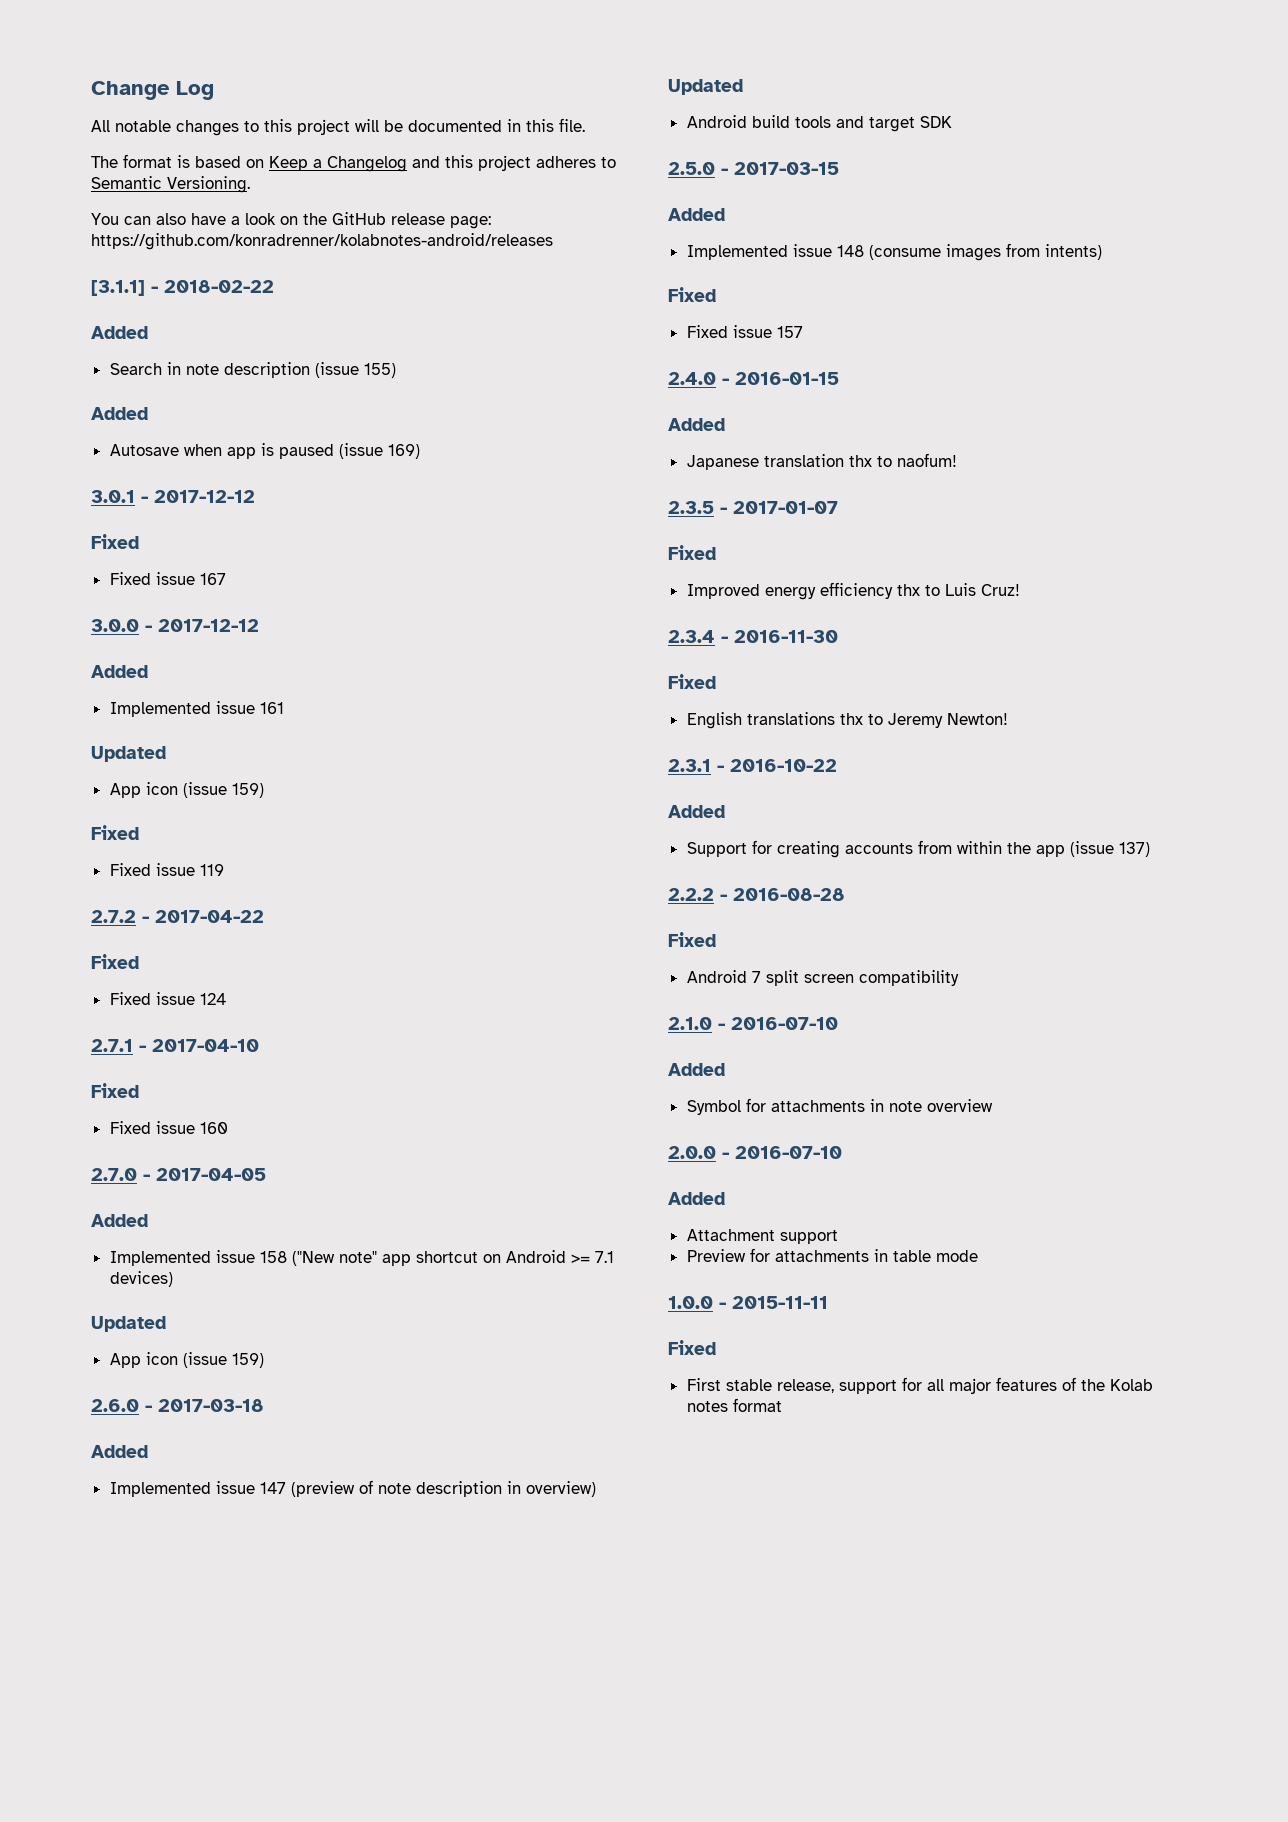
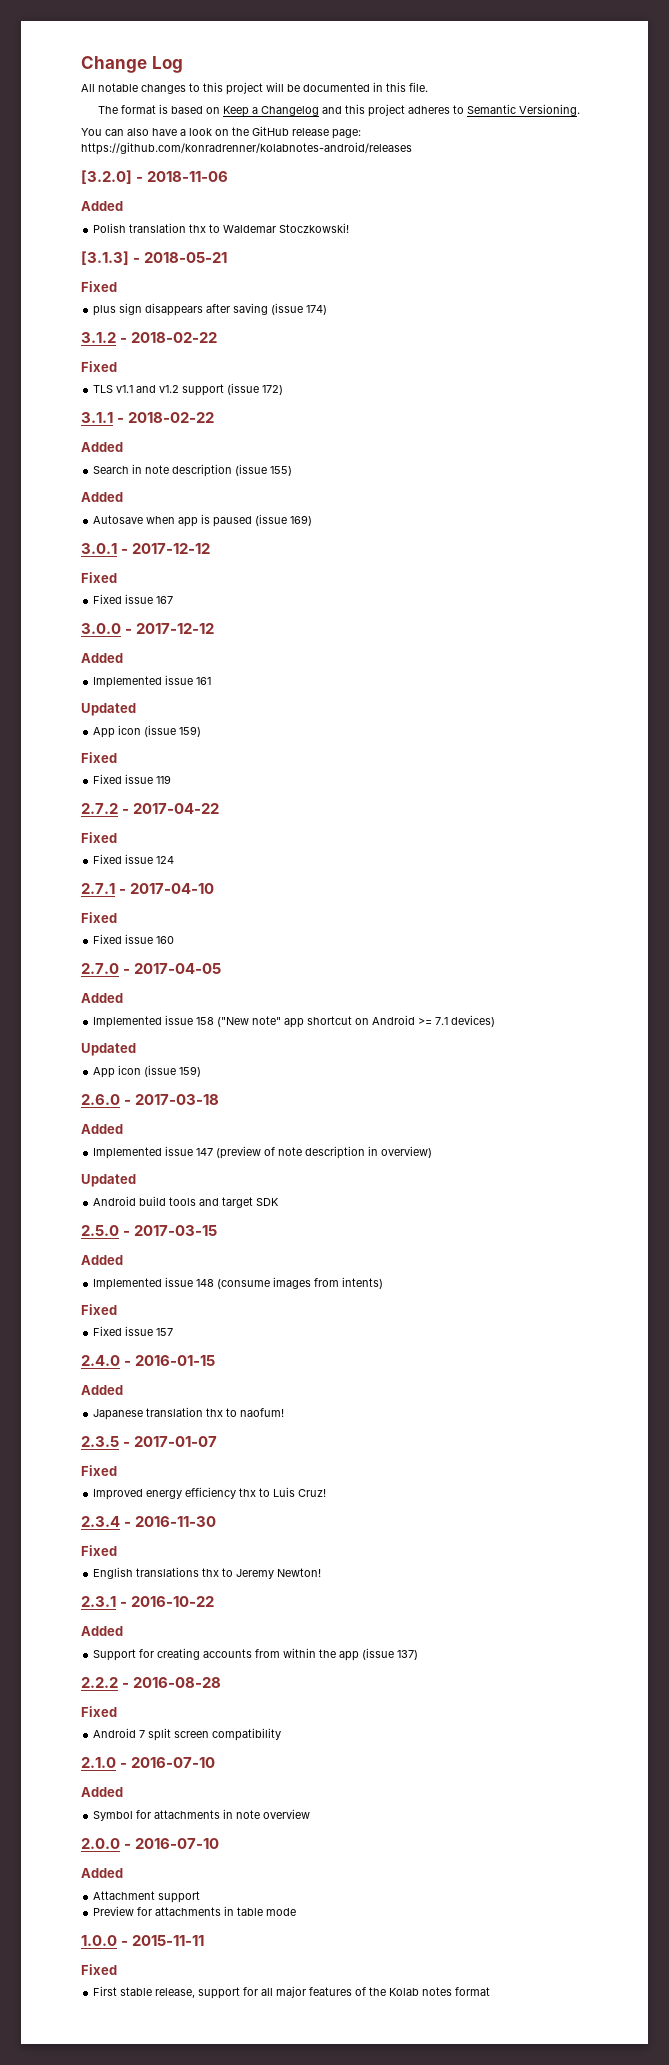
[91,280,145,296] [3.1.1] -> [81,170,229,184] [81,201,123,211] [93,223,350,233] [81,251,228,265] [81,281,117,292] [93,303,328,316] [81,332,218,343] [81,361,117,372] [93,383,284,396] [81,412,113,423] [3.2.0] - 2018-11-06 // Added // Polish translation thx to Waldemar Stoczkowski! // [3.1.3] - 2018-05-21 // Fixed // plus sign disappears after saving (issue 174) // 3.1.2 - 2018-02-22 // Fixed // TLS v1.1 and v1.2 support (issue 172) // 3.1.1

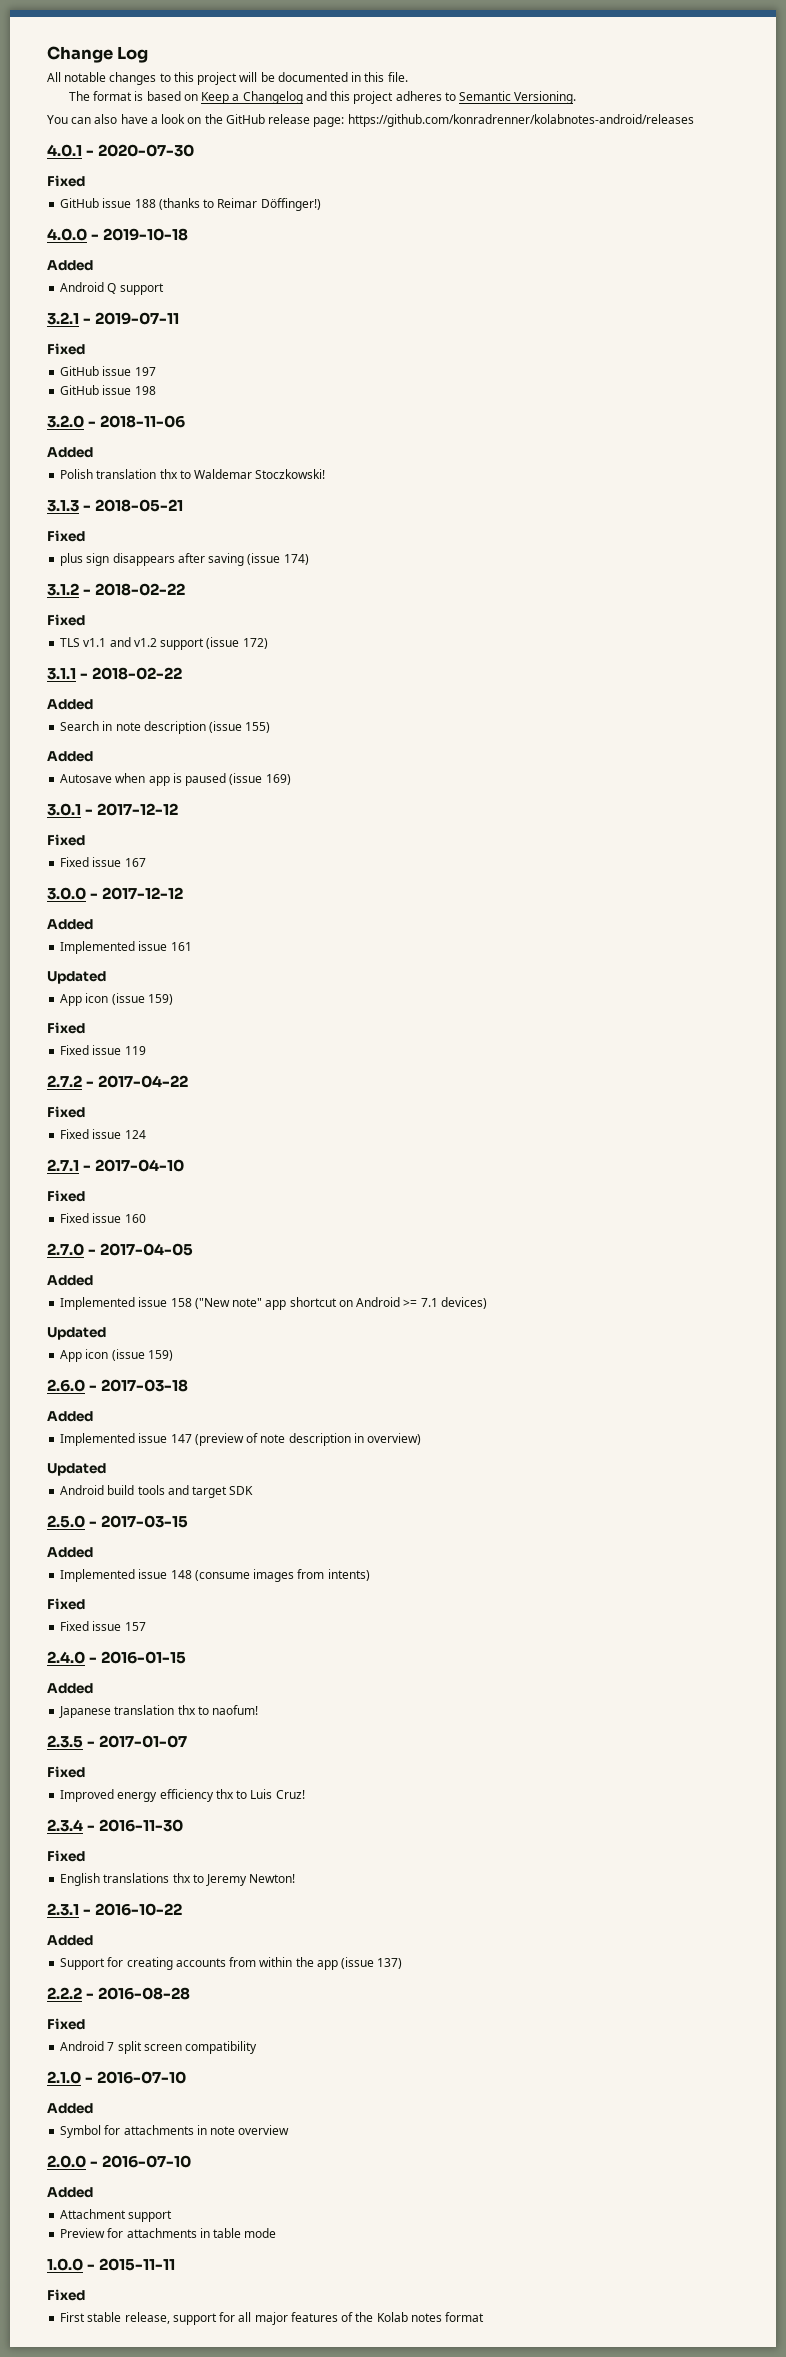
[81,170,132,184] [3.2.0] -> [47,144,195,157] [47,175,85,187] [60,198,321,211] [47,228,189,241] [47,260,93,271] [60,282,164,295] [47,312,180,325] [47,343,85,355] [60,366,156,376] [60,385,156,395] [47,415,84,428] 4.0.1 - 2020-07-30 // Fixed // GitHub issue 188 (thanks to Reimar Döffinger!) // 4.0.0 - 2019-10-18 // Added // Android Q support // 3.2.1 - 2019-07-11 // Fixed // GitHub issue 197 // GitHub issue 198 // 3.2.0
[81,251,129,265] [3.1.3] -> [47,500,79,512] 3.1.3

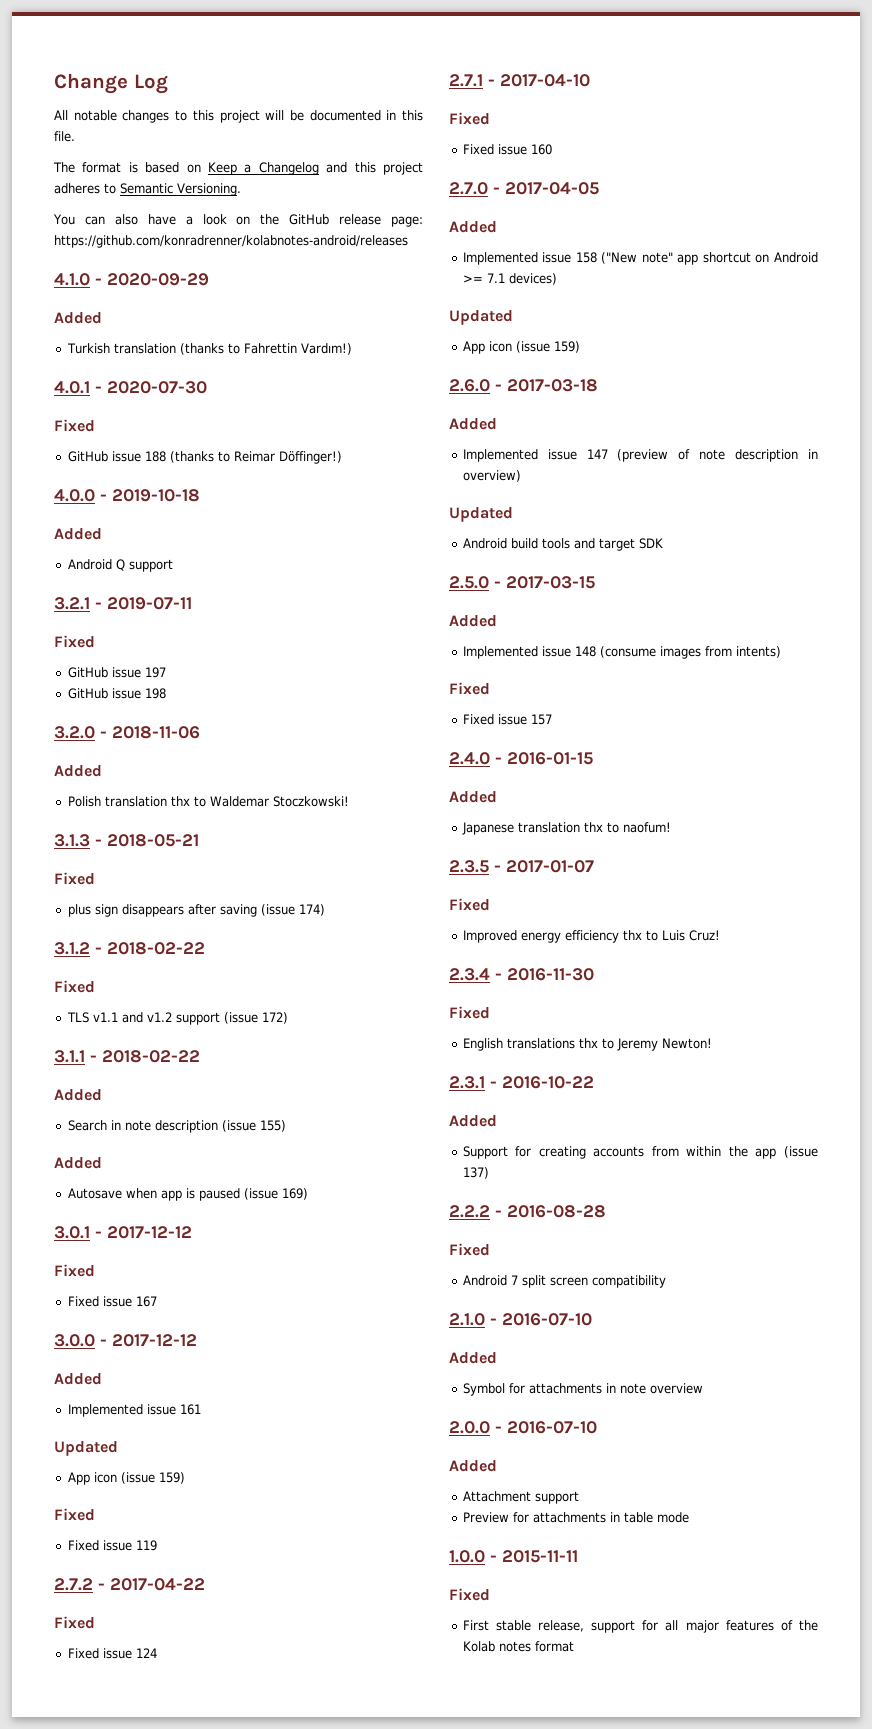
(694, 120) none -> [54,273,209,286] [54,312,102,324] [66,343,352,355] // 4.1.0 - 2020-09-29 // Added // Turkish translation (thanks to Fahrettin Vardım!)

